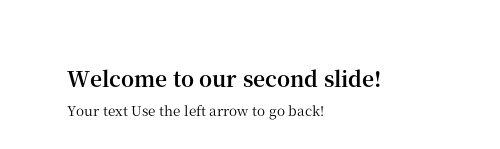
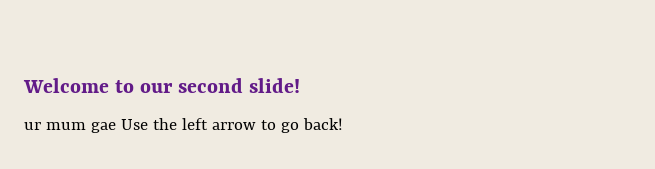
[67,106,128,116] Your text -> [24,122,116,133] ur mum gae

